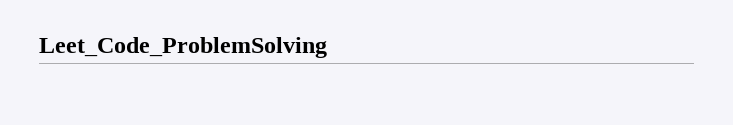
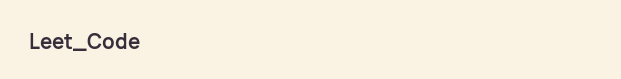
[39,37,327,58] Leet_Code_ProblemSolving -> [29,33,140,51] Leet_Code

